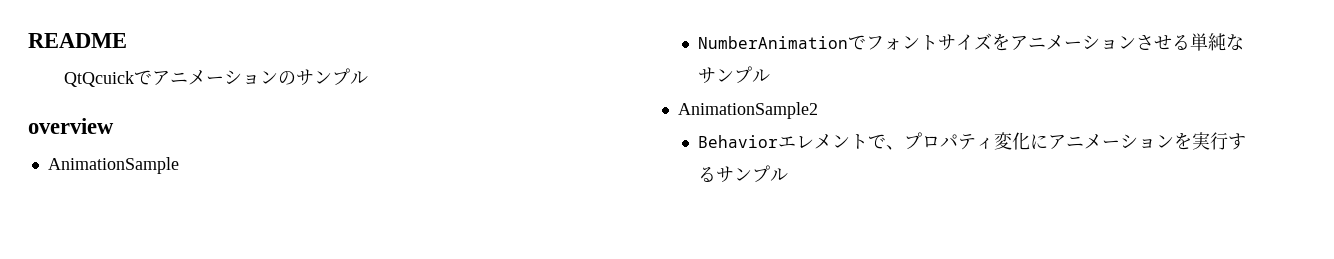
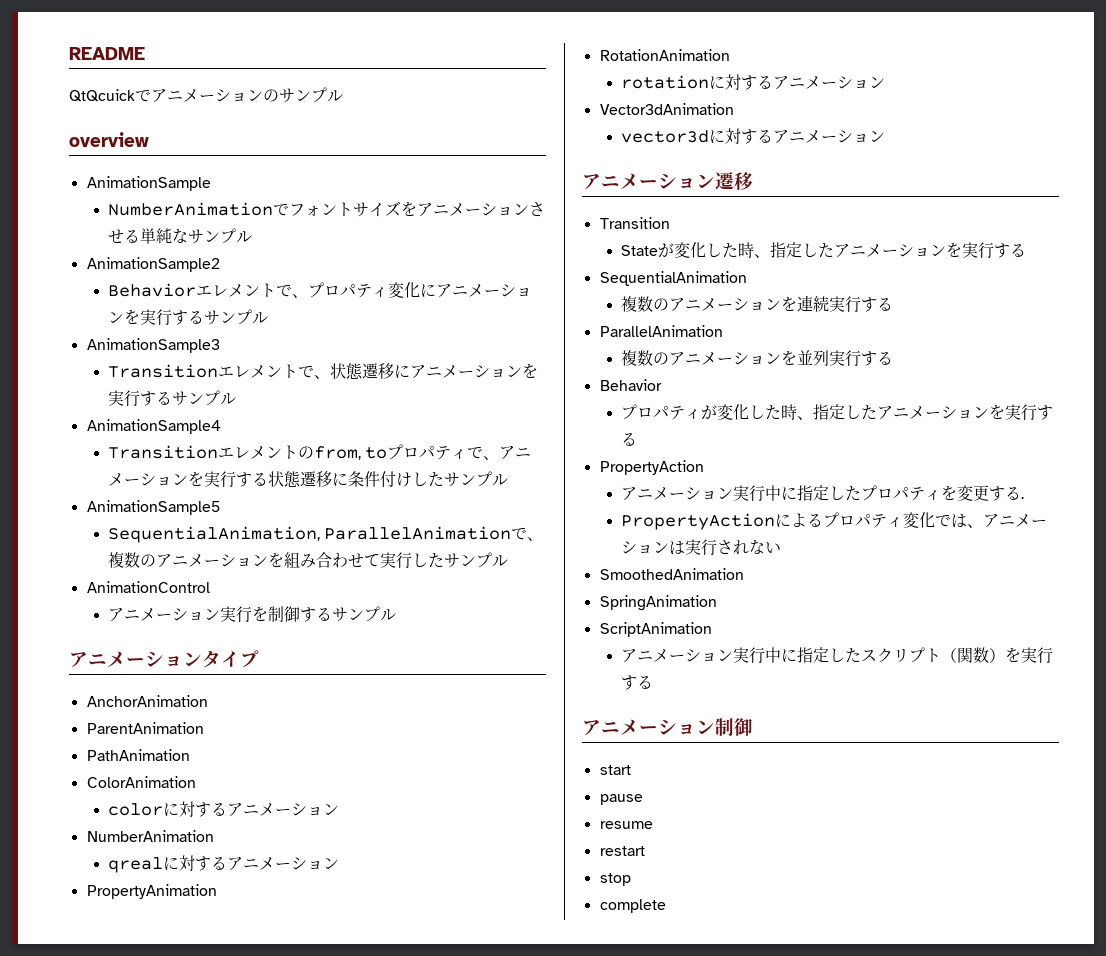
(788, 174) none -> [86,338,220,353] [108,363,539,379] [108,390,237,407] [86,419,221,434] [108,444,532,460] [108,471,509,488] [86,500,220,515] [108,526,544,543] [108,552,509,569] [86,581,210,593] [108,606,397,623] [69,650,259,668] [86,695,208,707] [86,722,204,734] [86,749,190,761] [86,776,196,788] [108,801,340,817] [86,830,214,842] [108,855,340,873] [86,884,217,899] [599,49,730,61] [621,74,886,90] [599,103,734,115] [621,128,886,144] [582,172,753,190] [599,217,670,229] [621,242,1027,259] [599,271,747,286] [621,295,894,313] [599,325,723,337] [621,350,894,367] [599,379,662,391] [621,404,1054,421] [621,432,638,446] [599,460,704,475] [621,485,1025,502] [621,512,1048,530] [621,539,782,556] [599,568,744,580] [599,595,717,611] [599,622,712,637] [621,647,1054,664] [621,675,654,690] [582,718,753,736] [599,765,631,775] [599,794,643,805] [599,821,653,829] [599,846,645,856] [599,873,631,886] [599,899,666,913] // AnimationSample3 // Transitionエレメントで、状態遷移にアニメーションを実行するサンプル // AnimationSample4 // Transitionエレメントのfrom, toプロパティで、アニメーションを実行する状態遷移に条件付けしたサンプル // AnimationSample5 // SequentialAnimation, ParallelAnimationで、複数のアニメーションを組み合わせて実行したサンプル // AnimationControl // アニメーション実行を制御するサンプル // アニメーションタイプ // AnchorAnimation // ParentAnimation // PathAnimation // ColorAnimation // colorに対するアニメーション // NumberAnimation // qrealに対するアニメーション // PropertyAnimation // RotationAnimation // rotationに対するアニメーション // Vector3dAnimation // vector3dに対するアニメーション // アニメーション遷移 // Transition // Stateが変化した時、指定したアニメーションを実行する // SequentialAnimation // 複数のアニメーションを連続実行する // ParallelAnimation // 複数のアニメーションを並列実行する // Behavior // プロパティが変化した時、指定したアニメーションを実行する // PropertyAction // アニメーション実行中に指定したプロパティを変更する. // PropertyActionによるプロパティ変化では、アニメーションは実行されない // SmoothedAnimation // SpringAnimation // ScriptAnimation // アニメーション実行中に指定したスクリプト（関数）を実行する // アニメーション制御 // start // pause // resume // restart // stop // complete

